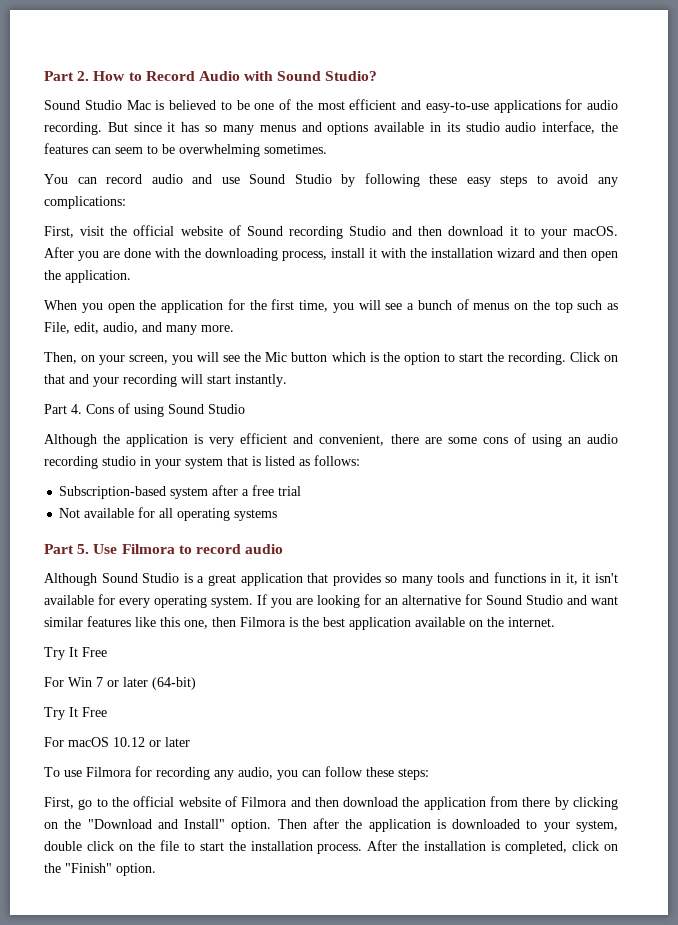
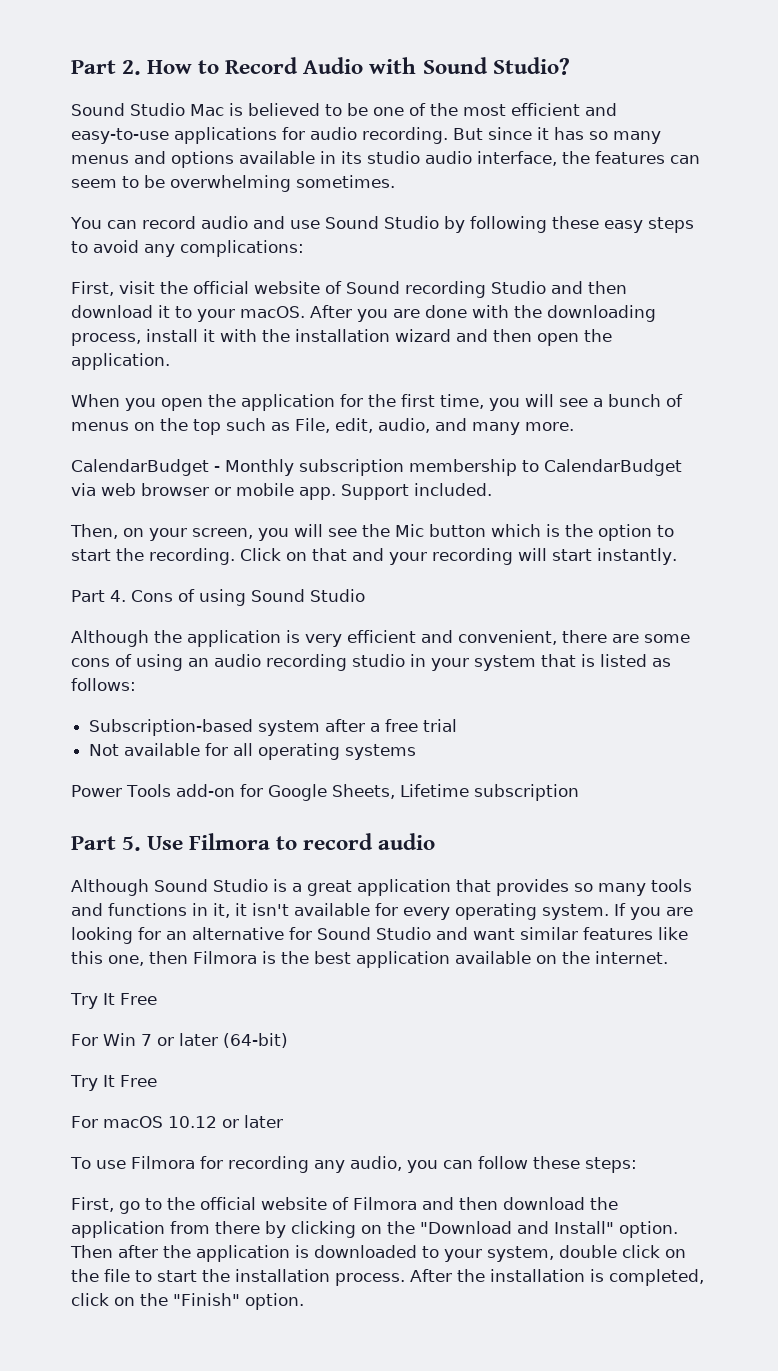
(234, 328) none -> [71,459,682,476] [71,483,492,500] // CalendarBudget - Monthly subscription membership to CalendarBudget via web browser or mobile app. Support included.
(278, 515) none -> [71,784,579,801] // Power Tools add-on for Google Sheets, Lifetime subscription

